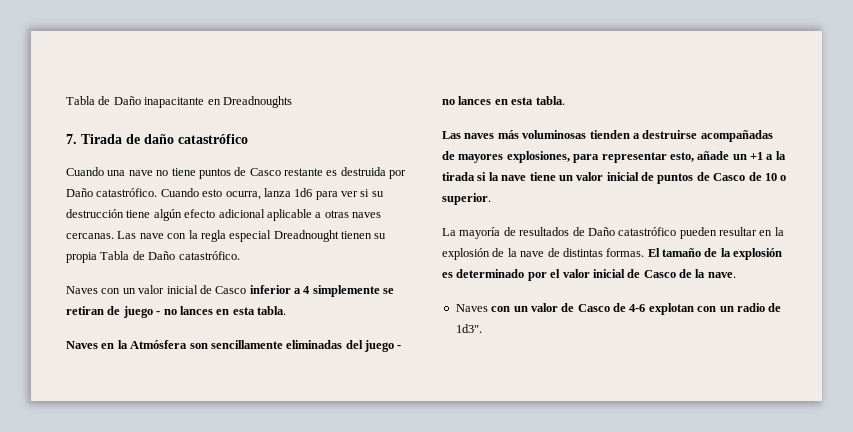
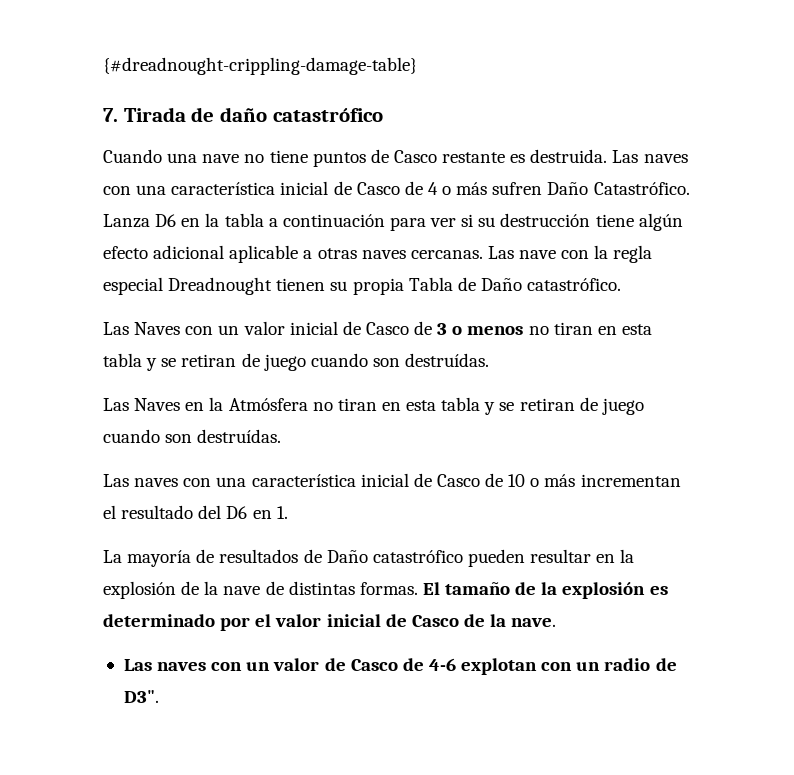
[66,96,292,108] Tabla de Daño inapacitante en Dreadnoughts -> [103,57,417,75] {#dreadnought-crippling-damage-table}
[340,167,407,179] [66,188,313,200] destruida por Daño catastrófico. Cuando esto ocurra, lanza 1d6 -> [530,149,688,163] [103,181,690,195] [103,213,385,228] destruida. Las naves con una característica inicial de Casco de 4 o más sufren Daño Catastrófico. Lanza D6 en la tabla a continuación
(240, 255) none -> [103,322,129,335] Las
[249,285,395,297] [66,306,286,318] [66,340,402,352] [442,96,565,105] [442,130,773,142] [442,151,786,163] [442,172,787,184] [442,193,491,205] inferior a 4 simplemente se retiran de juego - no lances en esta tabla. // Naves en la Atmósfera son sencillamente eliminadas del juego - no lances en esta tabla. // Las naves más voluminosas tienden a destruirse acompañadas de mayores explosiones, para representar esto, añade un +1 a la tirada si la nave tiene un valor inicial de puntos de Casco de 10 o superior. -> [414,321,652,335] [103,353,490,371] [103,397,644,415] [103,429,282,443] [103,473,681,487] [103,505,288,519] de 3 o menos no tiran en esta tabla y se retiran de juego cuando son destruídas. // Las Naves en la Atmósfera no tiran en esta tabla y se retiran de juego cuando son destruídas. // Las naves con una característica inicial de Casco de 10 o más incrementan el resultado del D6 en 1.
[455,304,488,312] Naves -> [123,659,207,671] Las naves
[455,324,482,333] 1d3". -> [123,690,159,703] D3".

